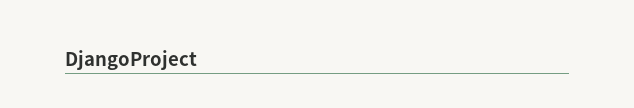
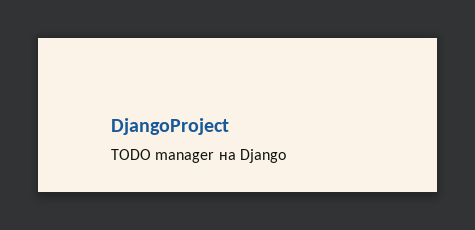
(197, 60) none -> [111,149,286,163] // TODO manager на Django

